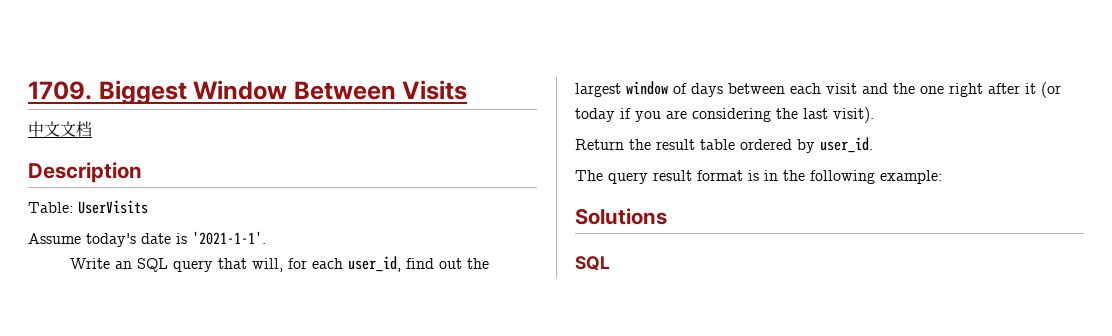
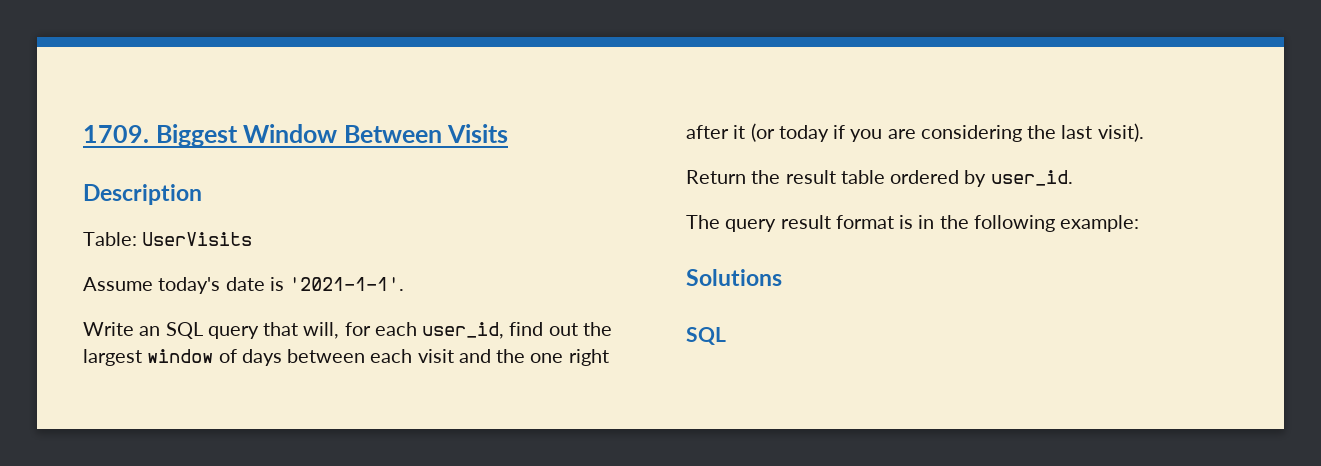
[28,121,92,137] // 中文文档 -> (509, 133) none

